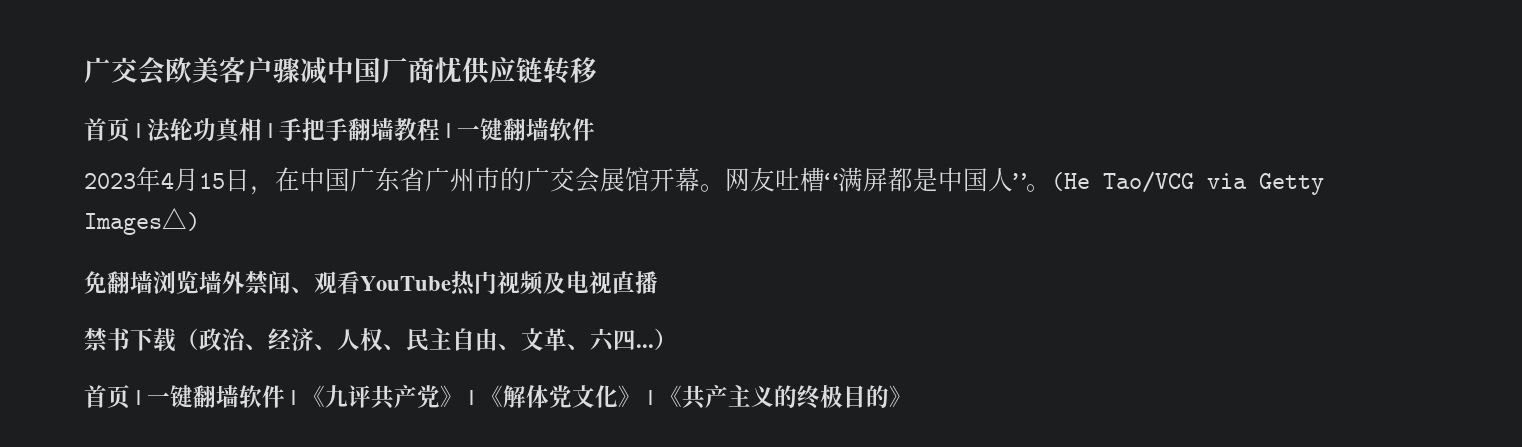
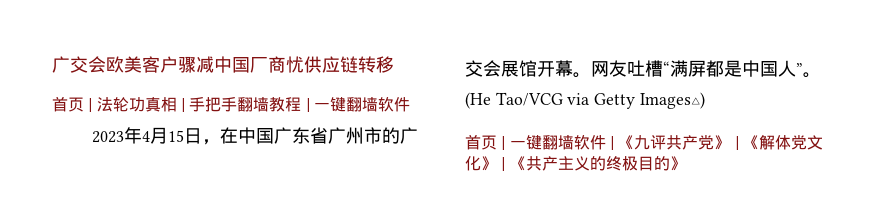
[84,271,658,296] [84,328,677,352] // 免翻墙浏览墙外禁闻、观看YouTube热门视频及电视直播 // 禁书下载（政治、经济、人权、民主自由、文革、六四...） -> (705, 100) none

